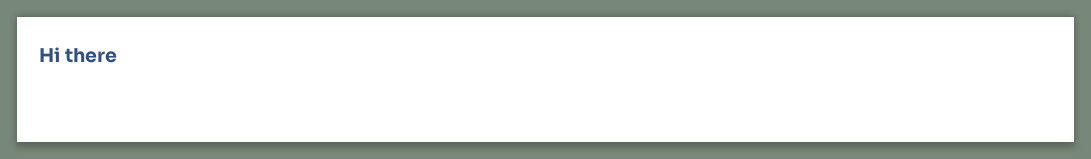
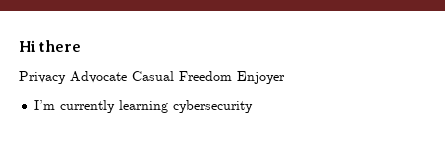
(118, 55) none -> [19,71,285,84] [34,100,254,113] // Privacy Advocate Casual Freedom Enjoyer // I’m currently learning cybersecurity

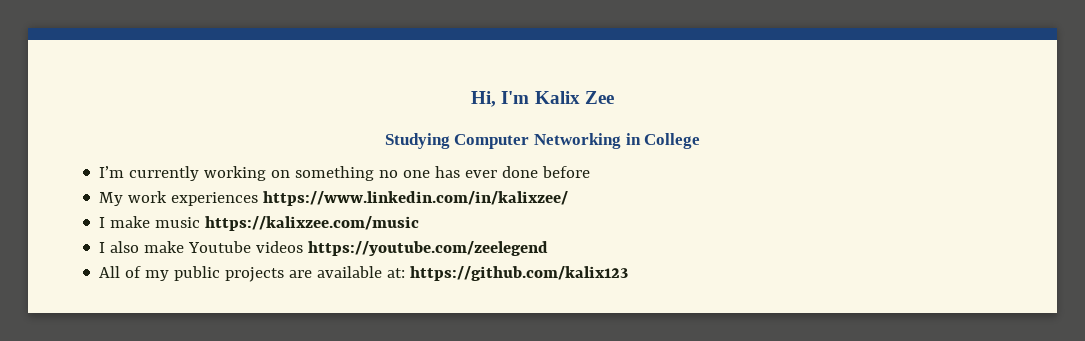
[19,40,82,52] [19,71,285,84] [34,100,254,113] Hi there // Privacy Advocate Casual Freedom Enjoyer // I’m currently learning cybersecurity -> [471,91,614,107] [384,133,701,149] [99,166,591,181] [99,191,569,206] [99,216,420,231] [99,241,549,256] [99,266,629,282] Hi, I'm Kalix Zee // Studying Computer Networking in College // I’m currently working on something no one has ever done before // My work experiences https://www.linkedin.com/in/kalixzee/ // I make music https://kalixzee.com/music // I also make Youtube videos https://youtube.com/zeelegend // All of my public projects are available at: https://github.com/kalix123

